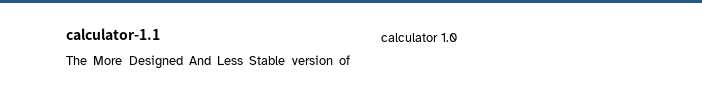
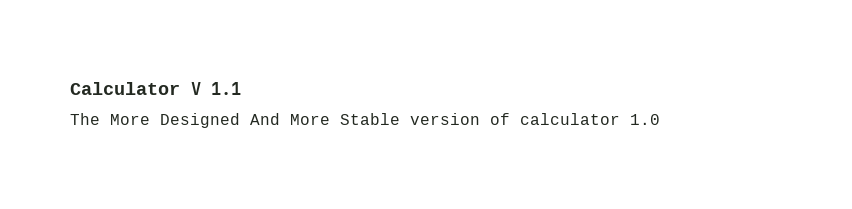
[66,28,160,40] calculator-1.1 -> [70,82,241,95] Calculator V 1.1
[217,56,244,65] Less -> [290,114,330,125] More

